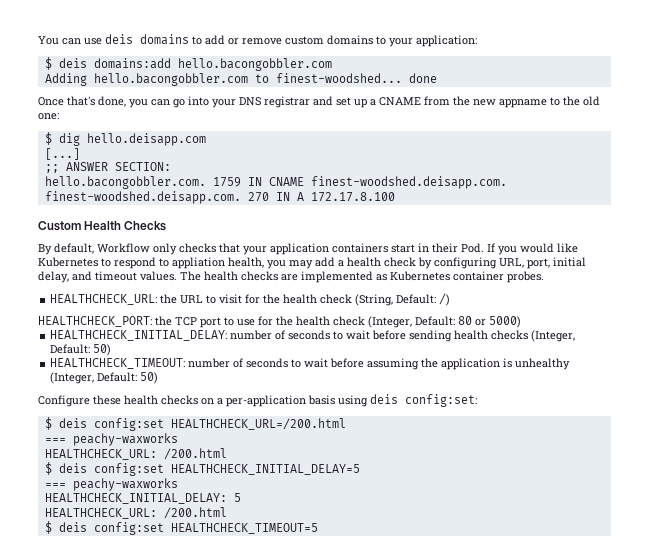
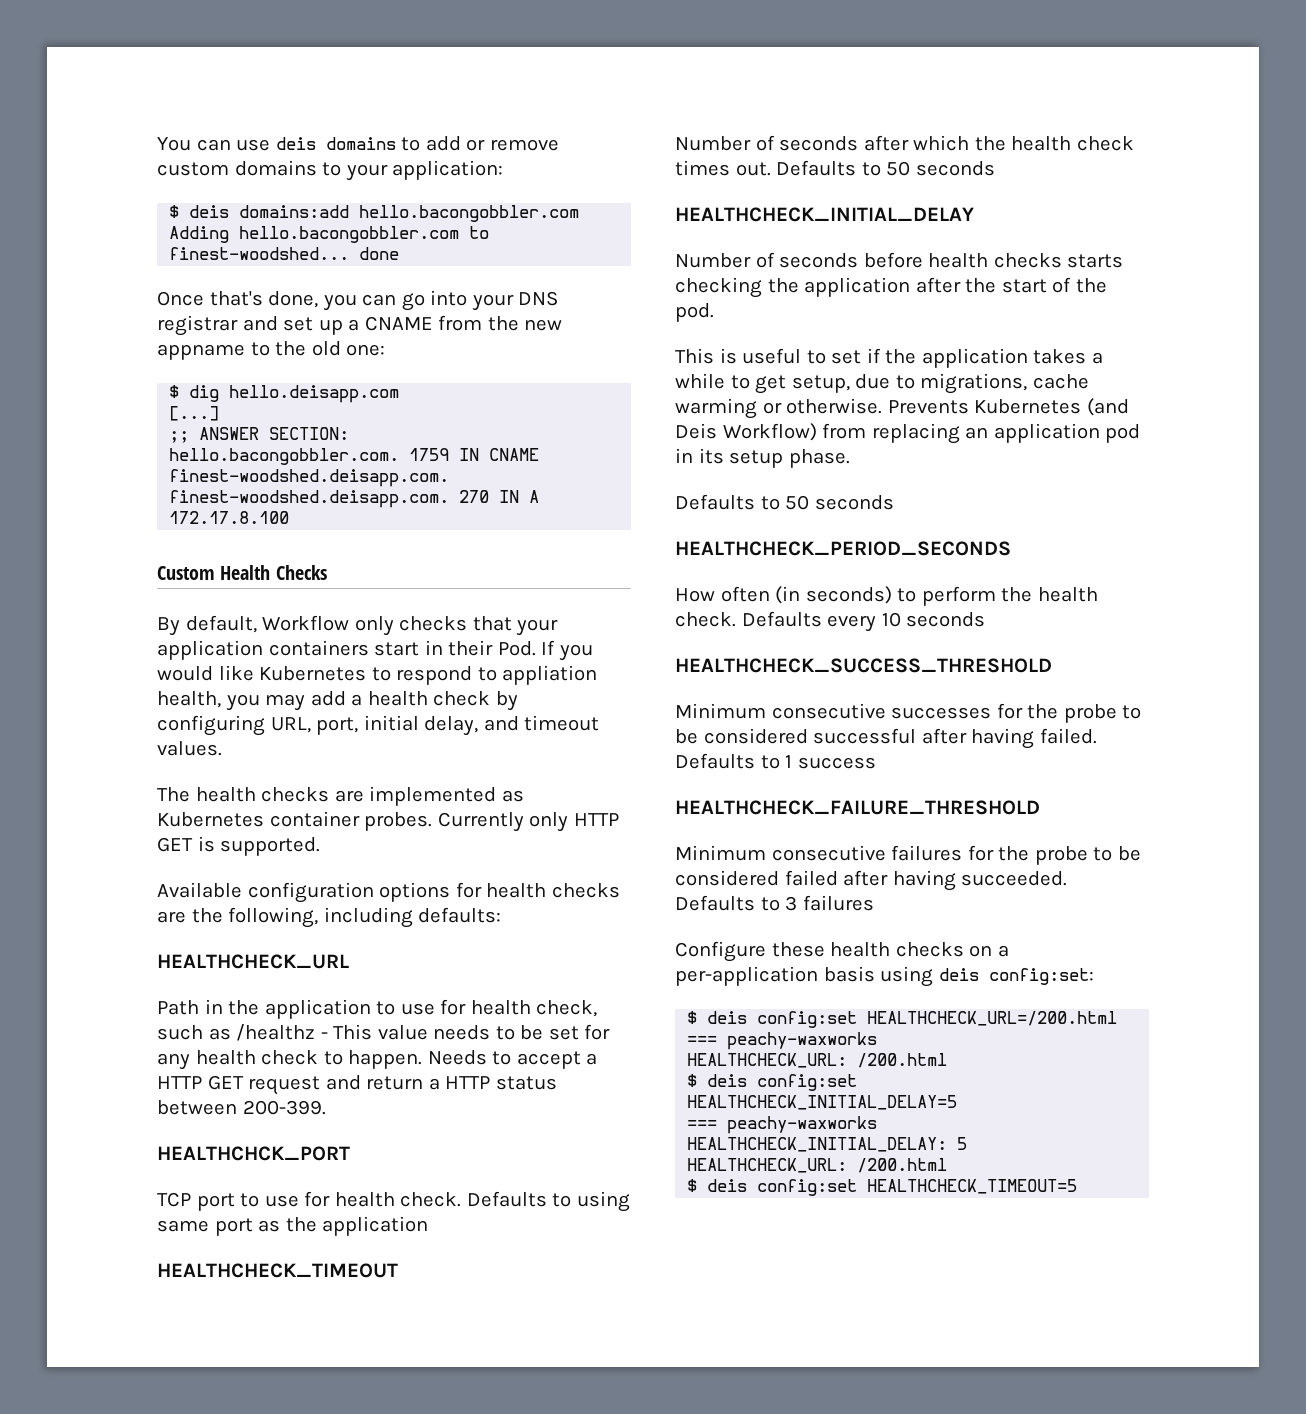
(177, 276) none -> (222, 748) //
[50,293,451,306] [38,316,172,327] // HEALTHCHECK_URL: the URL to visit for the health check (String, Default: /) // HEALTHCHECK_PORT: the -> [437,812,619,832] [157,836,321,856] [157,882,620,903] [157,907,502,928] [157,954,349,969] [157,999,598,1019] [157,1024,611,1041] [157,1050,598,1070] [157,1075,557,1095] [157,1100,326,1115] [157,1146,350,1161] Currently only HTTP GET is supported. // Available configuration options for health checks are the following, including defaults: // HEALTHCHECK_URL // Path in the application to use for health check, such as /healthz - This value needs to be set for any health check to happen. Needs to accept a HTTP GET request and return a HTTP status between 200-399. // HEALTHCHCK_PORT //
[276,316,521,328] [50,330,576,342] [50,344,112,356] [50,358,571,370] [50,372,159,384] the health check (Integer, Default: 80 or 5000) // HEALTHCHECK_INITIAL_DELAY: number of seconds to wait before sending health checks (Integer, Default: 50) // HEALTHCHECK_TIMEOUT: number of seconds to wait before assuming the application is unhealthy (Integer, Default: 50) -> [334,1191,630,1212] [157,1216,429,1236] [157,1263,398,1278] [675,135,1134,151] [675,160,995,176] [675,207,974,222] [675,252,1124,268] [675,277,1107,298] [675,303,714,322] [675,348,1103,368] [675,373,1089,394] [675,398,1129,419] [675,423,1141,444] [675,448,850,468] [675,494,894,510] [675,541,1011,556] [675,586,1098,606] [675,611,986,632] [675,658,1052,673] [675,703,1142,723] [675,728,1097,749] [675,753,876,769] [675,800,1040,815] [675,845,1141,865] [675,870,1068,891] [675,895,874,911] health check. Defaults to using same port as the application // HEALTHCHECK_TIMEOUT // Number of seconds after which the health check times out. Defaults to 50 seconds // HEALTHCHECK_INITIAL_DELAY // Number of seconds before health checks starts checking the application after the start of the pod. // This is useful to set if the application takes a while to get setup, due to migrations, cache warming or otherwise. Prevents Kubernetes (and Deis Workflow) from replacing an application pod in its setup phase. // Defaults to 50 seconds // HEALTHCHECK_PERIOD_SECONDS // How often (in seconds) to perform the health check. Defaults every 10 seconds // HEALTHCHECK_SUCCESS_THRESHOLD // Minimum consecutive successes for the probe to be considered successful after having failed. Defaults to 1 success // HEALTHCHECK_FAILURE_THRESHOLD // Minimum consecutive failures for the probe to be considered failed after having succeeded. Defaults to 3 failures

